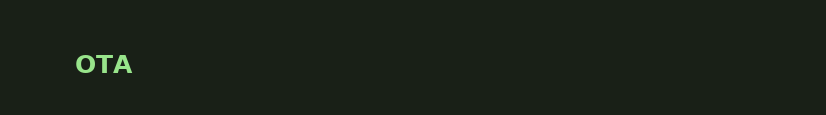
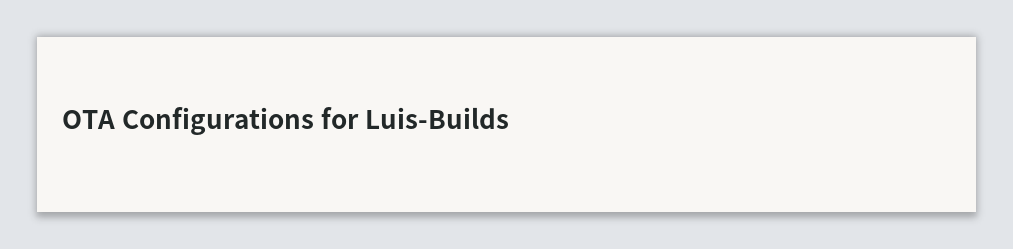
(133, 64) none -> [122,107,510,135] Configurations for Luis-Builds

